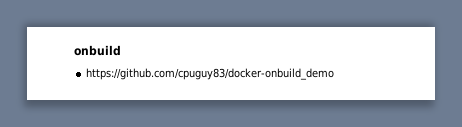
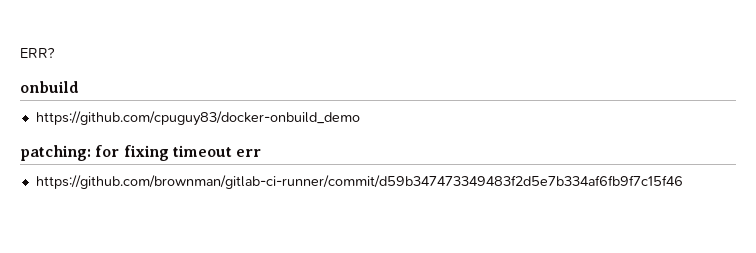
(74, 50) none -> [20,47,55,58] ERR? //
(335, 74) none -> [20,145,262,161] [35,175,683,189] // patching: for fixing timeout err // https://github.com/brownman/gitlab-ci-runner/commit/d59b347473349483f2d5e7b334af6fb9f7c15f46

